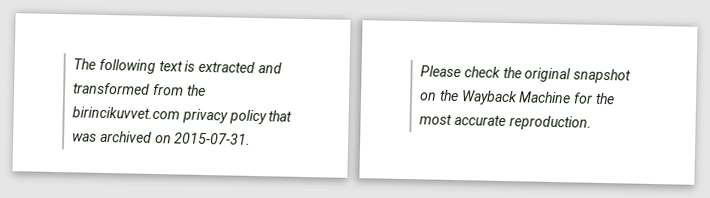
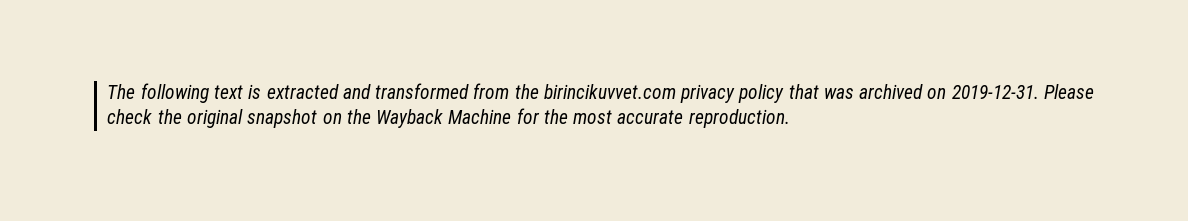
[174,132,252,145] 2015-07-31. -> [951,85,1039,99] 2019-12-31.

